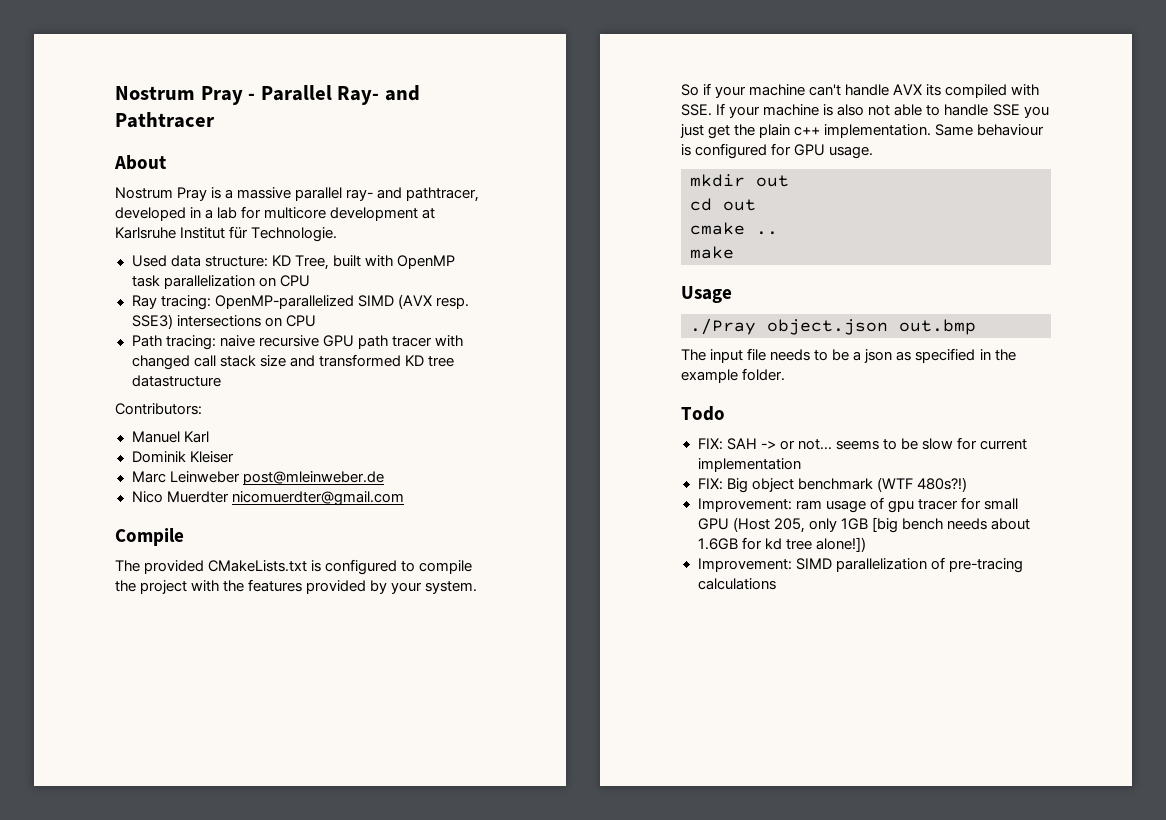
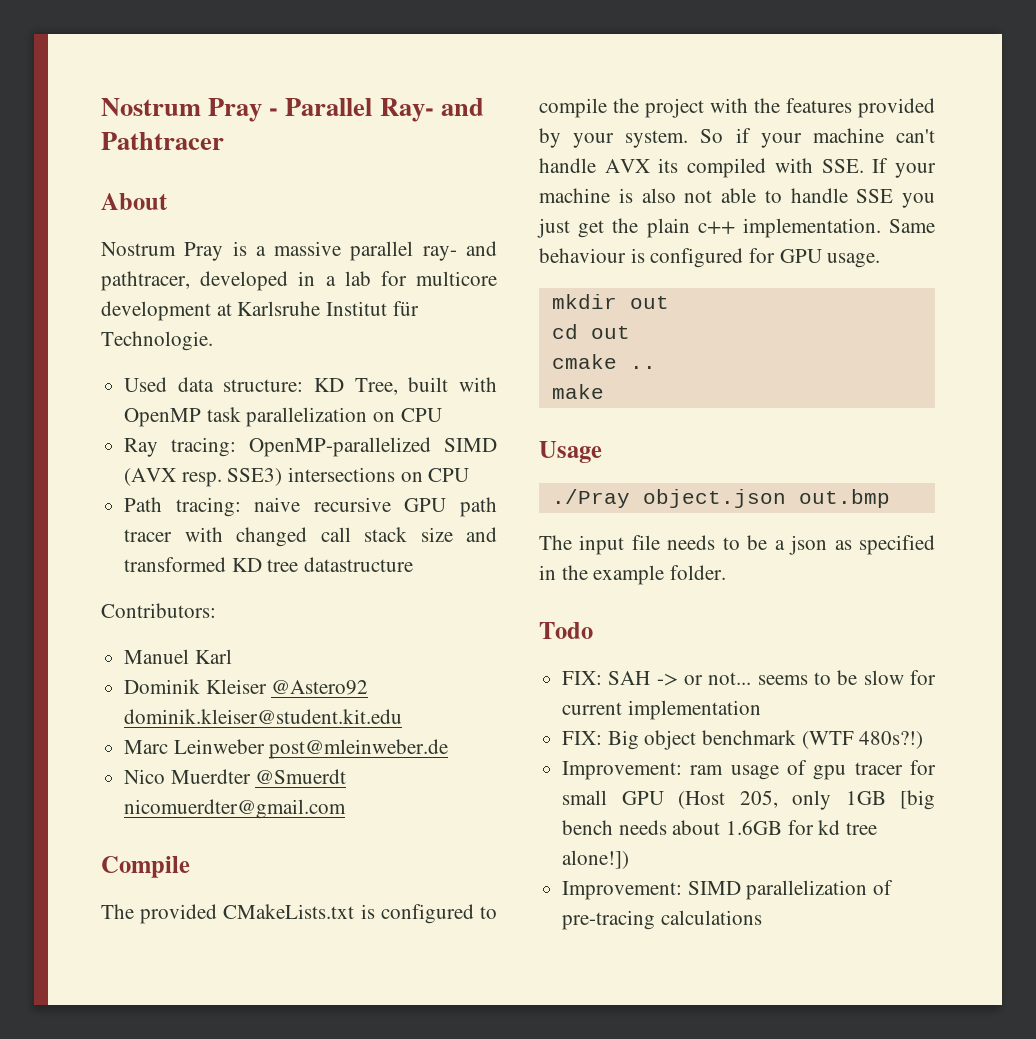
(234, 457) none -> [271,680,369,695] [124,709,403,724] @Astero92 dominik.kleiser@student.kit.edu
(229, 497) none -> [255,769,347,784] @Smuerdt

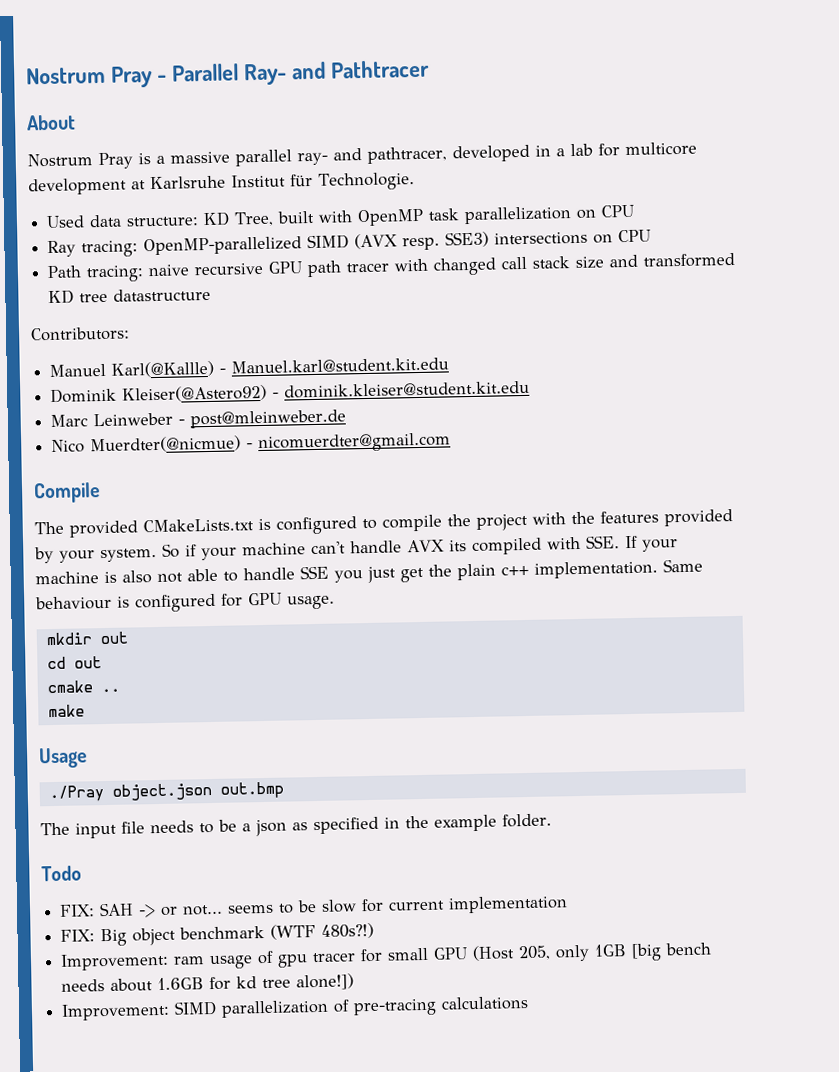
[194,649,232,664] Karl -> [111,357,450,378] Karl(@Kallle) - Manuel.karl@student.kit.edu
[205,679,369,695] Kleiser @Astero92 -> [122,384,280,403] Kleiser(@Astero92) -
(265, 746) none -> [178,419,186,425] -
[170,769,347,784] Muerdter @Smuerdt -> [90,435,254,454] Muerdter(@nicmue) -

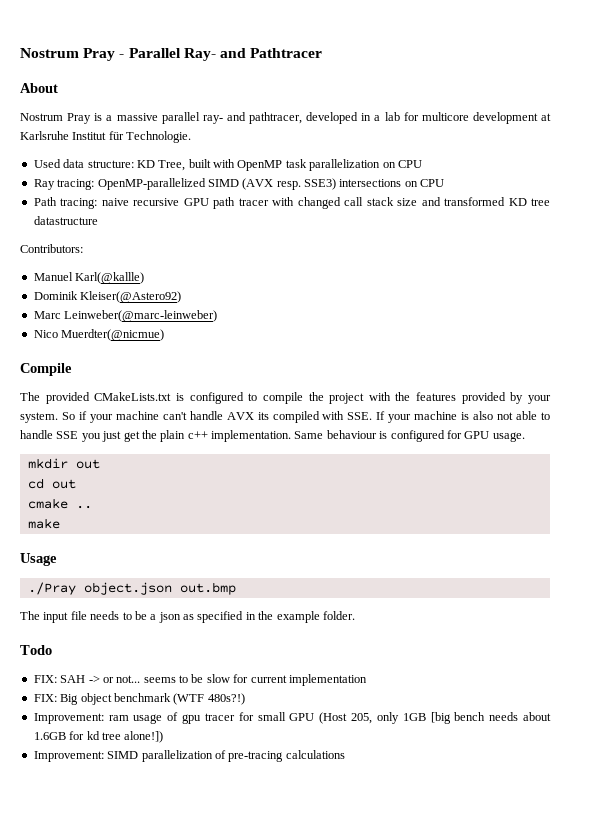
[111,357,450,378] Karl(@Kallle) - Manuel.karl@student.kit.edu -> [75,272,145,284] Karl(@kallle)
[272,380,531,399] - dominik.kleiser@student.kit.edu -> (182, 297) none
[93,409,347,429] Leinweber - post@mleinweber.de -> [64,310,218,322] Leinweber(@marc-leinweber)
[246,432,452,454] - nicomuerdter@gmail.com -> (165, 335) none

